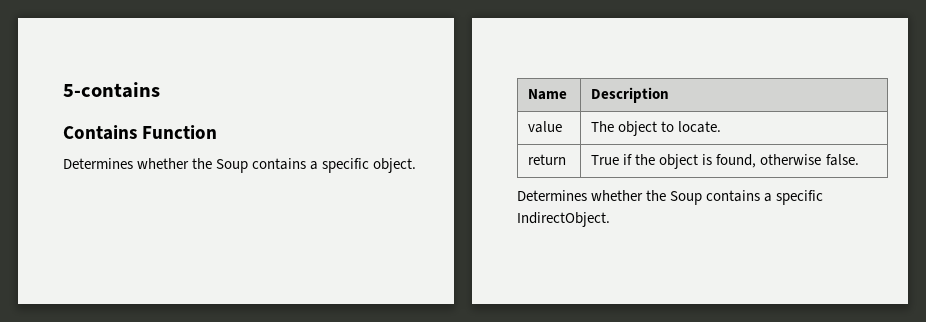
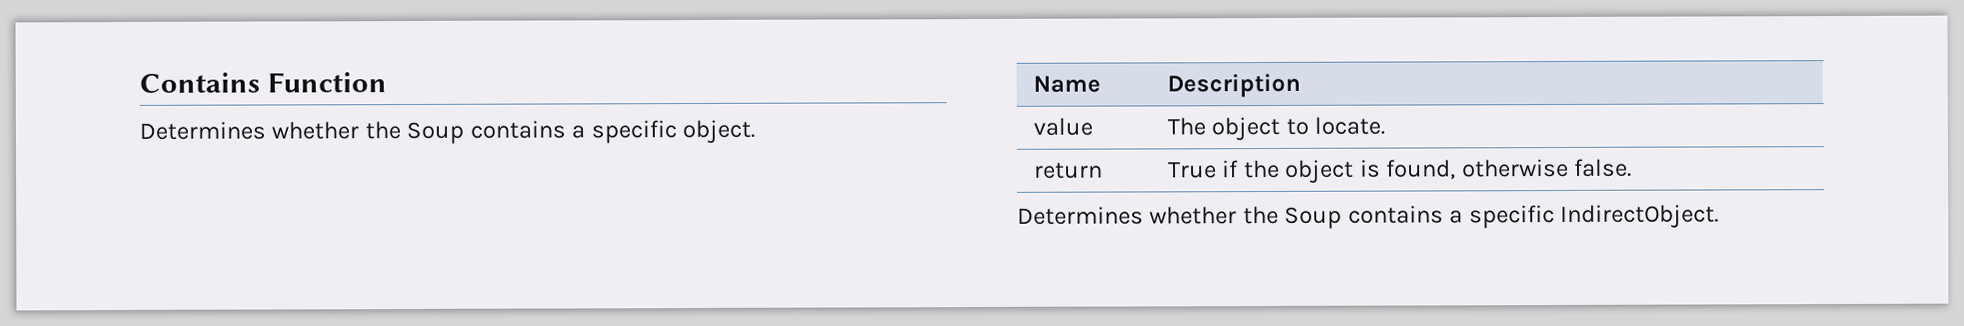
[63,82,160,98] 5-contains // -> (139, 82) none

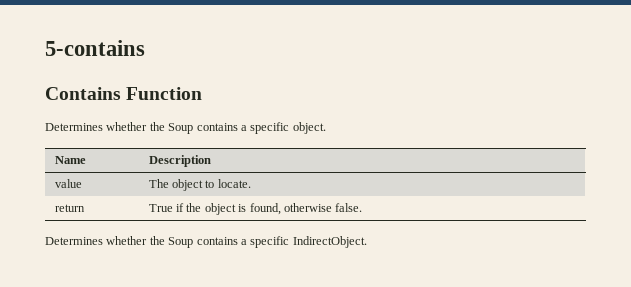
(139, 82) none -> [45,40,145,56] 5-contains //

